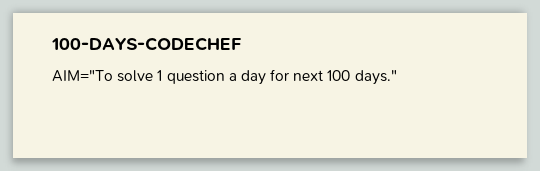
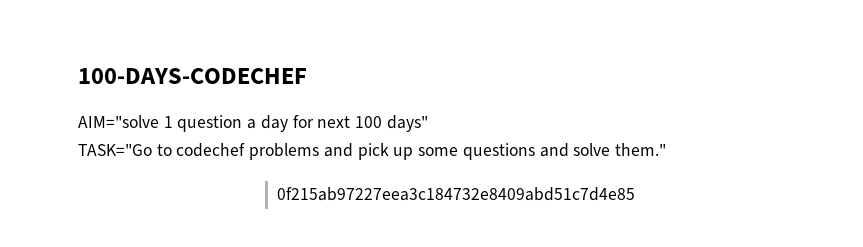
[52,70,154,82] AIM="To solve -> [78,115,159,128] AIM="solve
[354,70,397,85] days." -> [386,115,428,132] [78,143,666,160] [277,187,636,201] days" // TASK="Go to codechef problems and pick up some questions and solve them." // 0f215ab97227eea3c184732e8409abd51c7d4e85

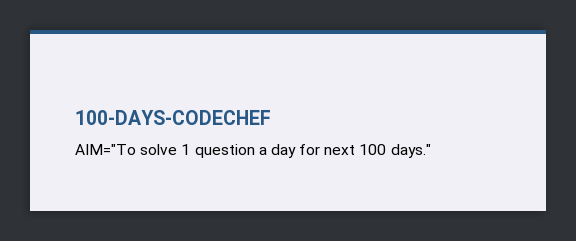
[78,115,159,128] AIM="solve -> [75,144,178,155] AIM="To solve
[386,115,428,132] [78,143,666,160] [277,187,636,201] days" // TASK="Go to codechef problems and pick up some questions and solve them." // 0f215ab97227eea3c184732e8409abd51c7d4e85 -> [390,144,431,158] days."

